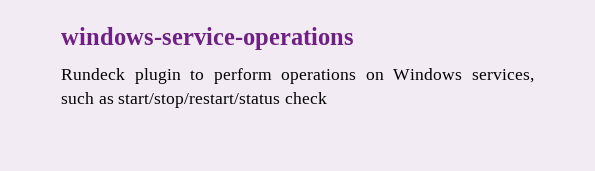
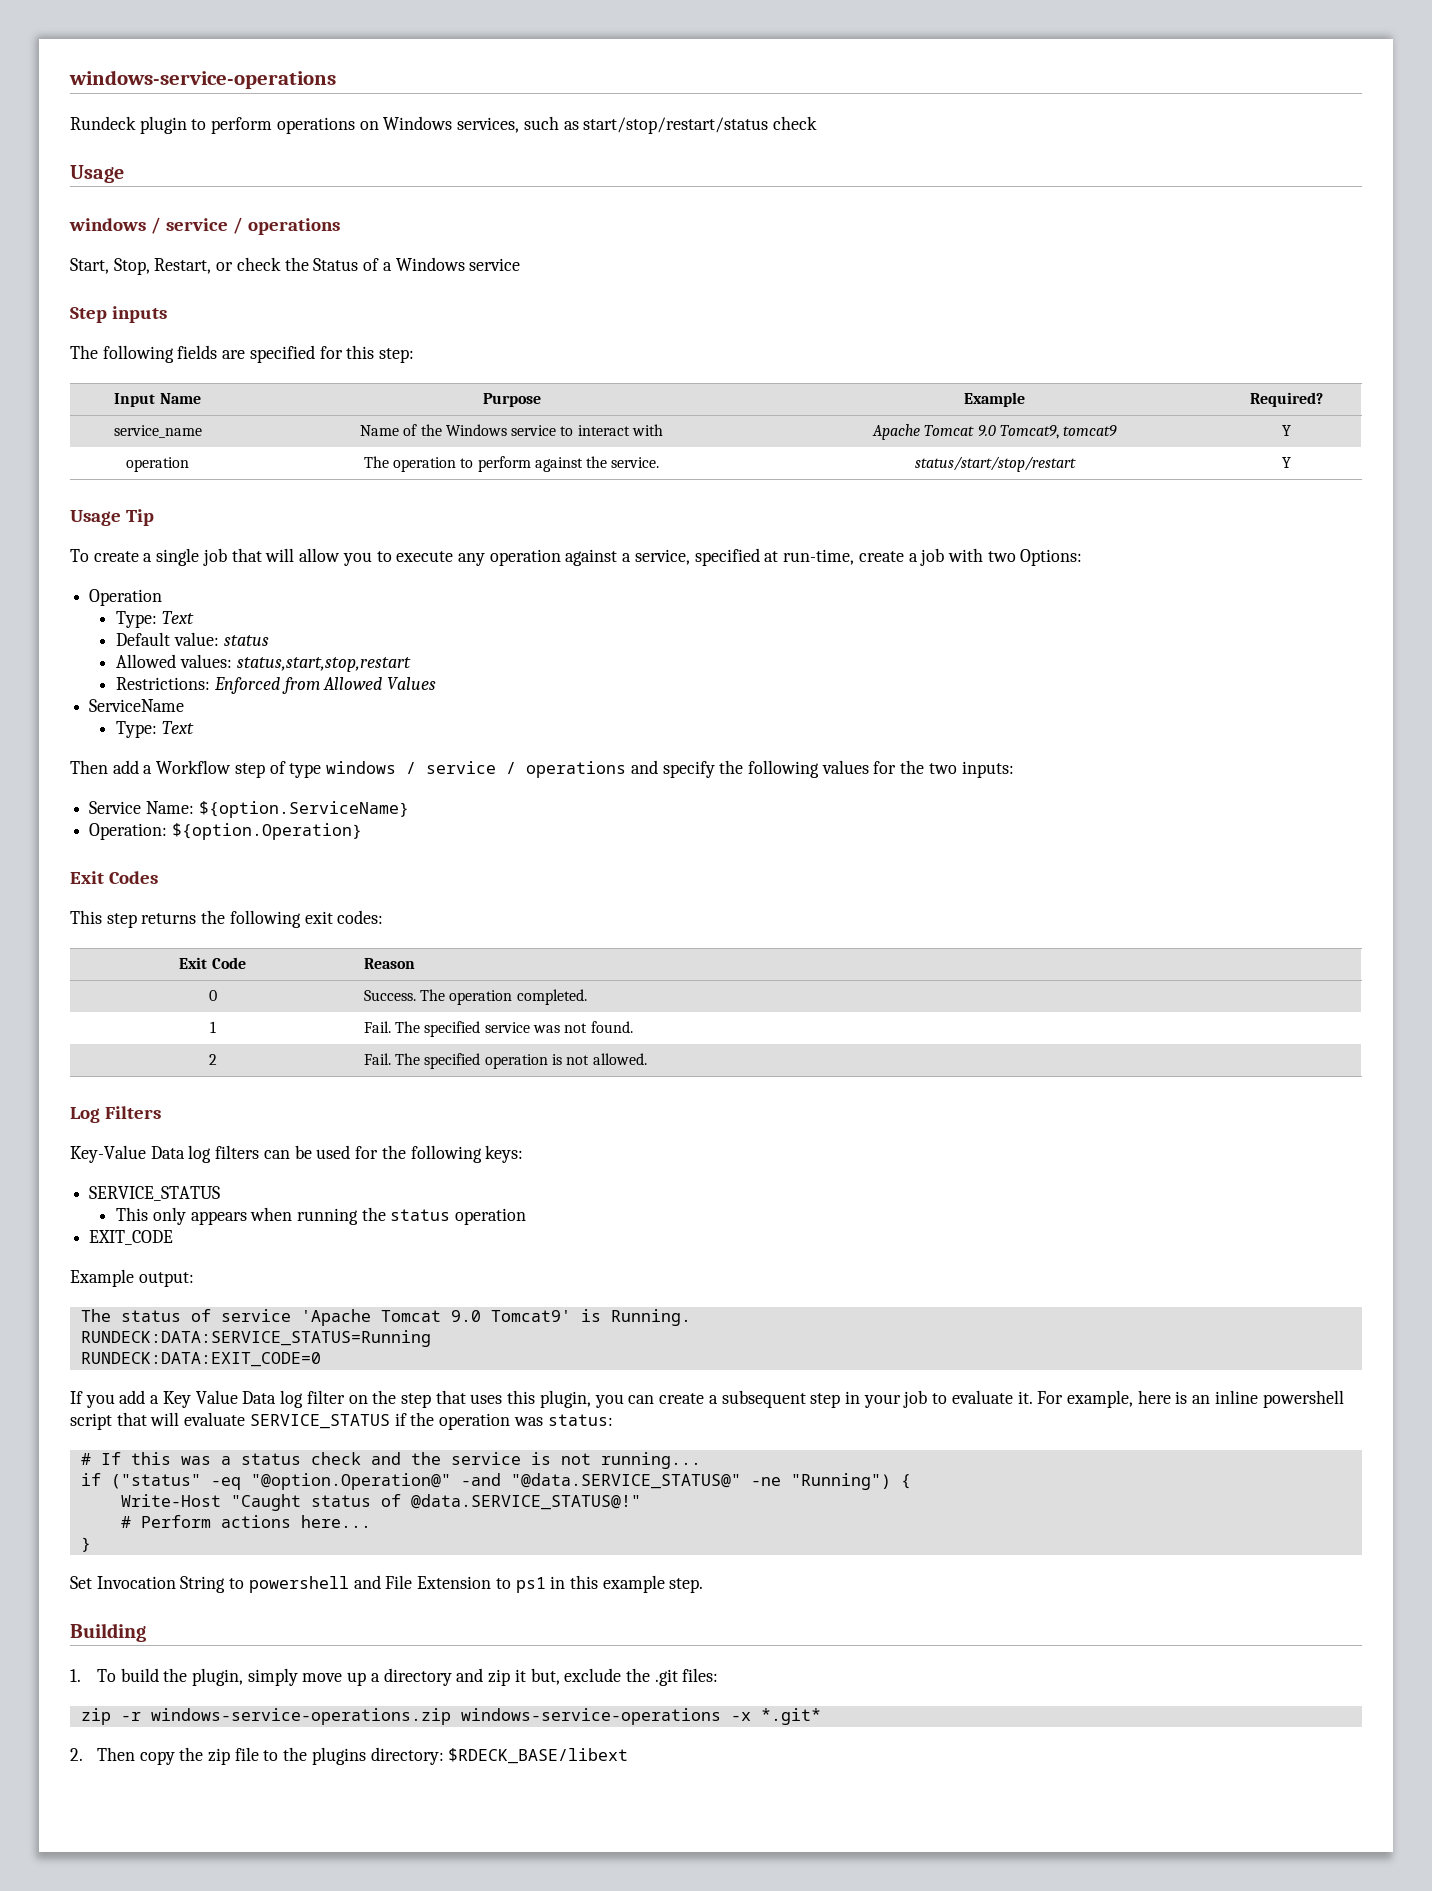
(328, 98) none -> [70,165,124,183] [69,217,340,235] [70,257,521,275] [70,306,167,323] [70,345,415,363] [114,393,201,407] [482,393,541,407] [964,392,1025,407] [1249,392,1323,407] [113,425,202,438] [359,424,664,436] [871,424,1118,440] [1281,425,1291,436] [126,457,189,472] [363,456,660,472] [914,456,1076,472] [1281,457,1291,468] [70,509,154,526] [70,548,1083,566] [89,589,163,606] [116,611,194,628] [116,632,269,646] [116,654,411,672] [116,677,436,694] [89,699,185,712] [116,721,194,738] [70,760,1014,778] [89,801,409,818] [89,823,362,840] [70,871,158,884] [70,910,384,928] [179,957,246,969] [363,958,415,969] [208,990,217,1001] [363,989,587,1005] [209,1021,216,1033] [363,1021,633,1037] [208,1054,217,1065] [363,1053,647,1069] [70,1106,161,1123] [70,1145,524,1163] [89,1186,221,1201] [116,1207,527,1225] [89,1230,174,1245] [70,1269,194,1287] [80,1309,691,1326] [80,1330,431,1347] [80,1352,321,1367] [70,1390,1344,1408] [70,1412,613,1430] [80,1452,701,1469] [80,1473,911,1490] [120,1494,641,1511] [120,1515,371,1528] [80,1537,91,1552] [70,1575,704,1593] [70,1623,146,1642] [70,1668,719,1686] [80,1708,821,1725] [70,1747,629,1765] // Usage // windows / service / operations // Start, Stop, Restart, or check the Status of a Windows service // Step inputs // The following fields are specified for this step: // Input Name | Purpose | Example | Required? // service_name | Name of the Windows service to interact with | Apache Tomcat 9.0 Tomcat9, tomcat9 | Y // operation | The operation to perform against the service. | status/start/stop/restart | Y // Usage Tip // To create a single job that will allow you to execute any operation against a service, specified at run-time, create a job with two Options: // Operation // Type: Text // Default value: status // Allowed values: status,start,stop,restart // Restrictions: Enforced from Allowed Values // ServiceName // Type: Text // Then add a Workflow step of type windows / service / operations and specify the following values for the two inputs: // Service Name: ${option.ServiceName} // Operation: ${option.Operation} // Exit Codes // This step returns the following exit codes: // Exit Code | Reason // 0 | Success. The operation completed. // 1 | Fail. The specified service was not found. // 2 | Fail. The specified operation is not allowed. // Log Filters // Key-Value Data log filters can be used for the following keys: // SERVICE_STATUS // This only appears when running the status operation // EXIT_CODE // Example output: // The status of service 'Apache Tomcat 9.0 Tomcat9' is Running. // RUNDECK:DATA:SERVICE_STATUS=Running // RUNDECK:DATA:EXIT_CODE=0 // If you add a Key Value Data log filter on the step that uses this plugin, you can create a subsequent step in your job to evaluate it. For example, here is an inline powershell script that will evaluate SERVICE_STATUS if the operation was status: // # If this was a status check and the service is not running... // if ("status" -eq "@option.Operation@" -and "@data.SERVICE_STATUS@" -ne "Running") { // Write-Host "Caught status of @data.SERVICE_STATUS@!" // # Perform actions here... // } // Set Invocation String to powershell and File Extension to ps1 in this example step. // Building // 1. To build the plugin, simply move up a directory and zip it but, exclude the .git files: // zip -r windows-service-operations.zip windows-service-operations -x *.git* // 2. Then copy the zip file to the plugins directory: $RDECK_BASE/libext

